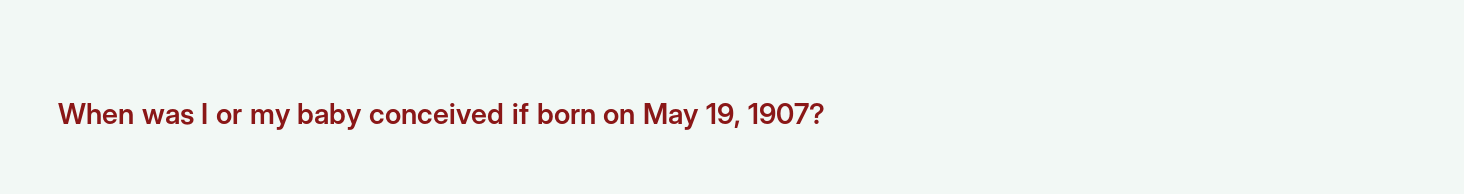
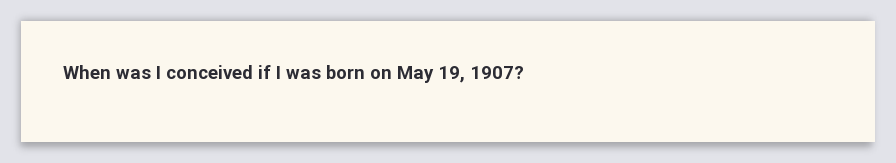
[216,103,529,130] or my baby conceived if -> [166,65,321,79] conceived if I was

